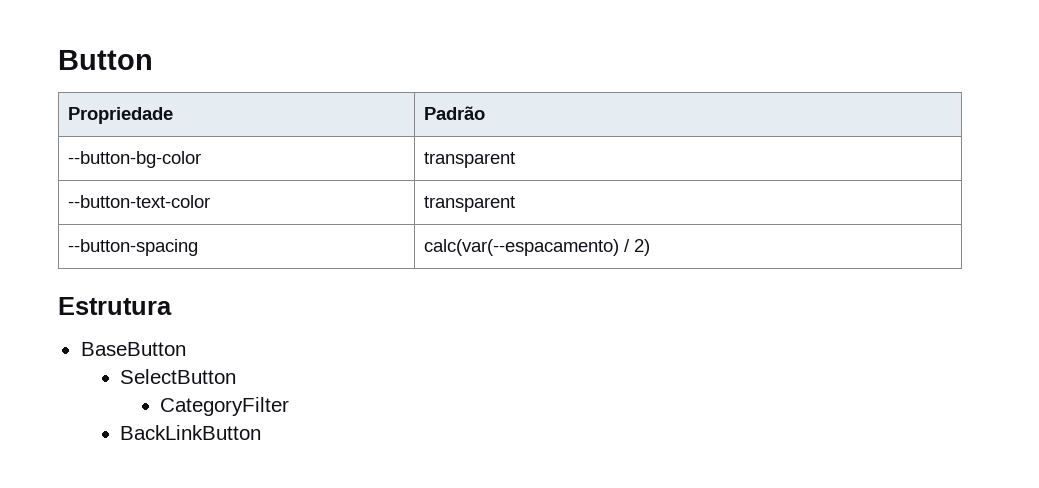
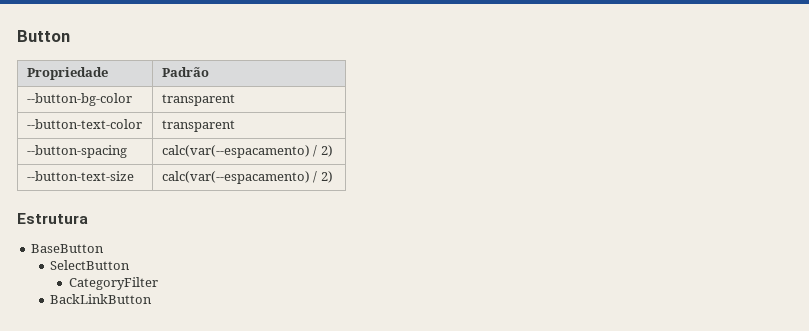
(651, 247) none -> [26,171,134,181] [161,171,333,184] // --button-text-size | calc(var(--espacamento) / 2)

